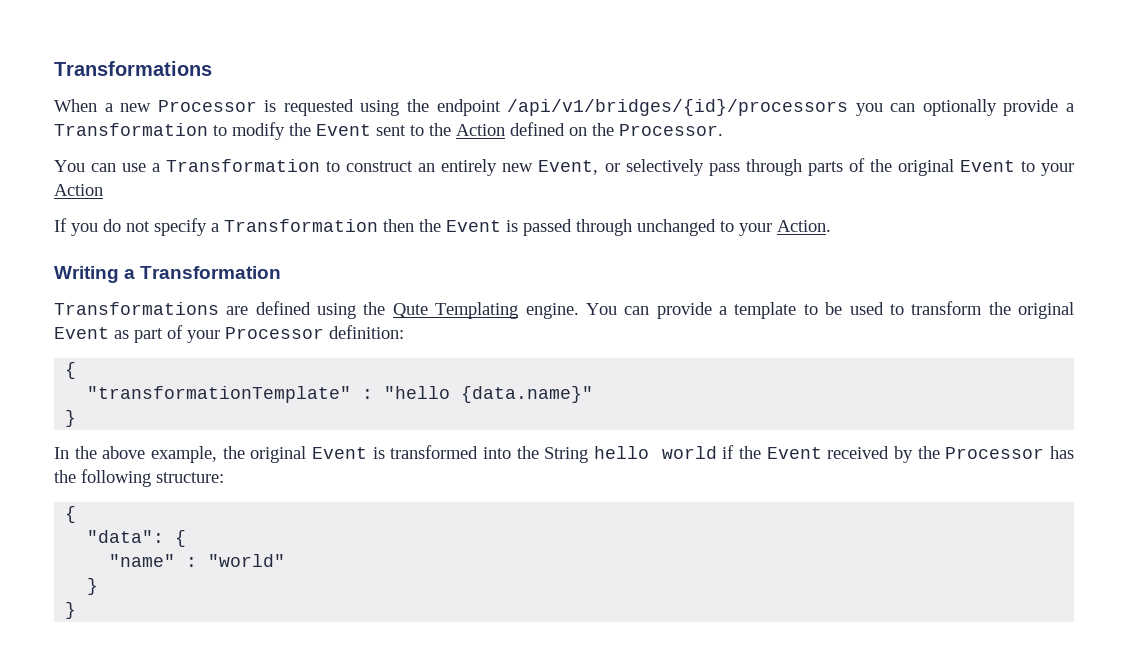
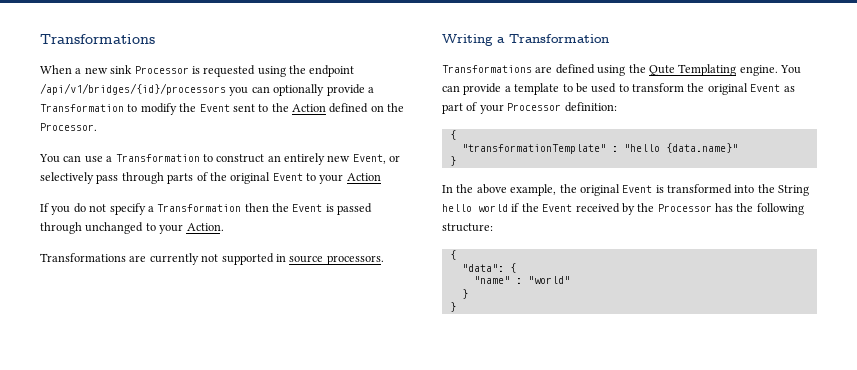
(152, 107) none -> [110,65,133,74] sink
(831, 226) none -> [40,253,384,265] // Transformations are currently not supported in source processors.

